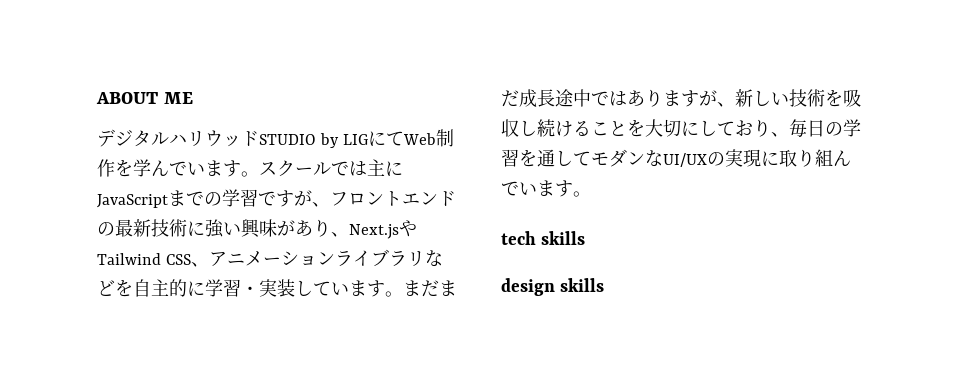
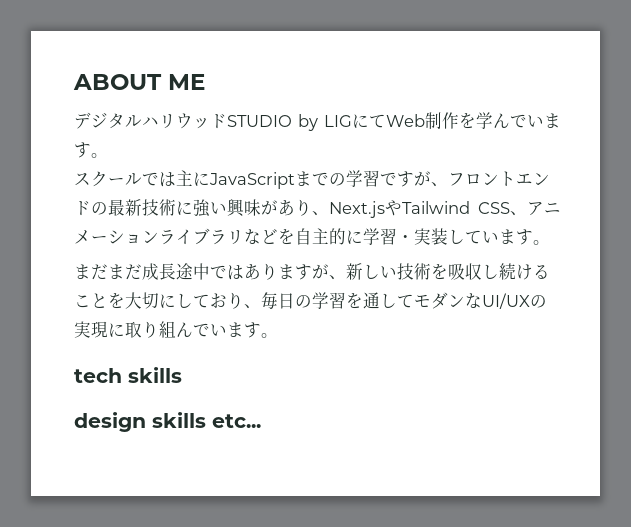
(259, 174) none -> (108, 155) //
(403, 294) none -> (550, 242) //
(605, 285) none -> [212,414,261,428] etc...

